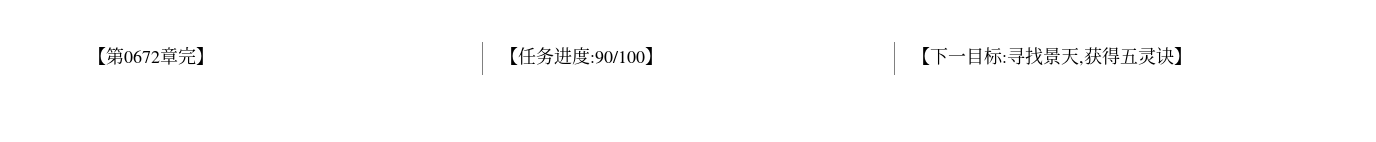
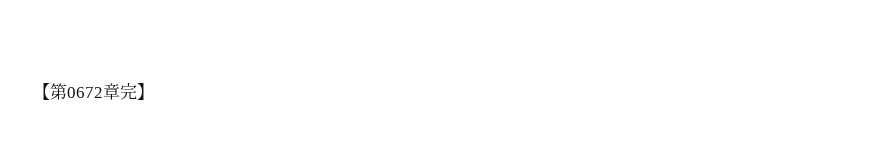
[500,47,663,65] [912,47,1192,66] // 【任务进度:90/100】 // 【下一目标:寻找景天,获得五灵诀】 -> (154, 91) none

